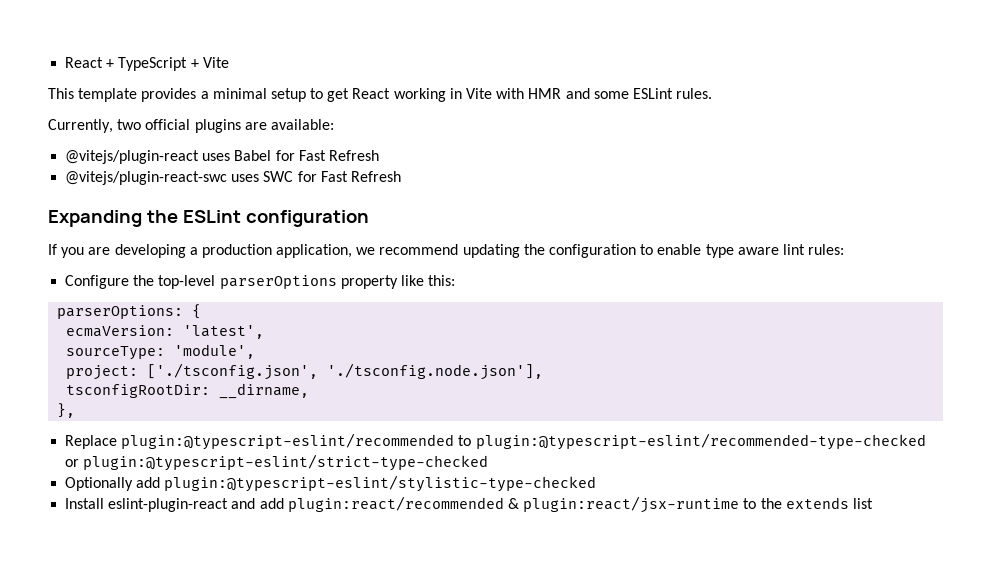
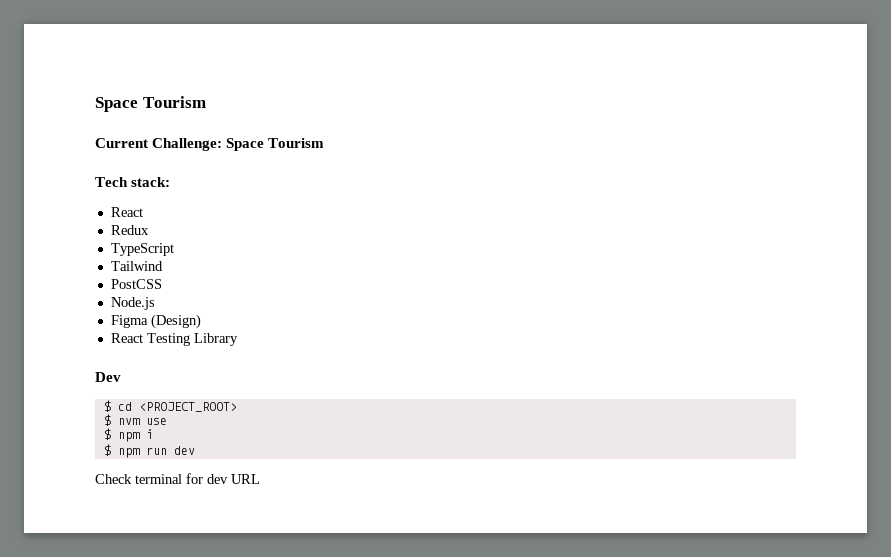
[65,57,115,68] React + -> [95,96,206,112] [95,138,325,151] [95,177,171,187] [110,207,143,217] [110,225,149,235] Space Tourism // Current Challenge: Space Tourism // Tech stack: // React // Redux //
[190,57,229,68] [48,88,713,102] [48,119,334,133] [65,150,379,164] [65,171,401,185] [48,210,369,227] [48,244,845,258] [65,275,456,289] [57,304,202,319] [66,325,265,339] [66,344,256,360] [66,363,544,380] [66,383,310,399] [57,403,76,418] [65,433,926,450] [65,454,489,471] [65,475,597,492] [65,496,873,513] + Vite // This template provides a minimal setup to get React working in Vite with HMR and some ESLint rules. // Currently, two official plugins are available: // @vitejs/plugin-react uses Babel for Fast Refresh // @vitejs/plugin-react-swc uses SWC for Fast Refresh // Expanding the ESLint configuration // If you are developing a production application, we recommend updating the configuration to enable type aware lint rules: // Configure the top-level parserOptions property like this: // parserOptions: { // ecmaVersion: 'latest', // sourceType: 'module', // project: ['./tsconfig.json', './tsconfig.node.json'], // tsconfigRootDir: __dirname, // }, // Replace plugin:@typescript-eslint/recommended to plugin:@typescript-eslint/recommended-type-checked or plugin:@typescript-eslint/strict-type-checked // Optionally add plugin:@typescript-eslint/stylistic-type-checked // Install eslint-plugin-react and add plugin:react/recommended & plugin:react/jsx-runtime to the extends list -> [110,261,163,271] [110,279,162,289] [110,297,155,310] [110,314,201,329] [110,333,238,346] [95,372,121,382] [103,400,237,412] [103,414,167,426] [103,428,153,442] [103,444,195,458] [95,473,260,484] // Tailwind // PostCSS // Node.js // Figma (Design) // React Testing Library // Dev // $ cd <PROJECT_ROOT> // $ nvm use // $ npm i // $ npm run dev // Check terminal for dev URL

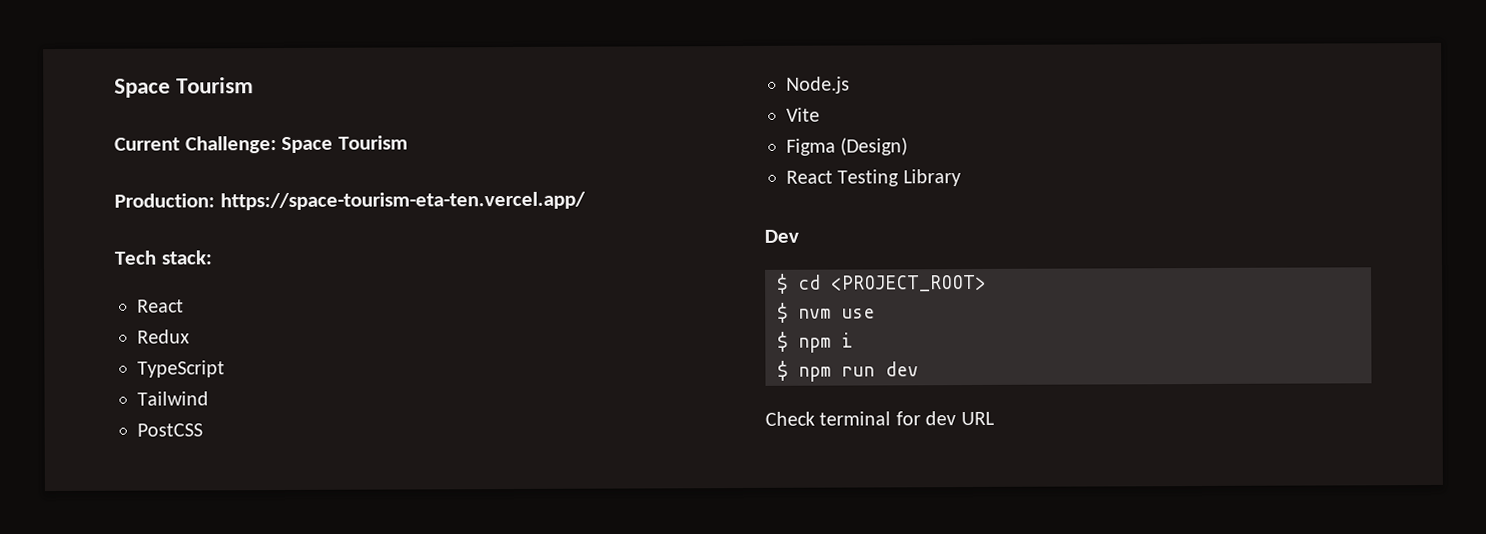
(325, 143) none -> [114,191,586,211] // Production: https://space-tourism-eta-ten.vercel.app/
(155, 303) none -> [786,107,820,122] // Vite

